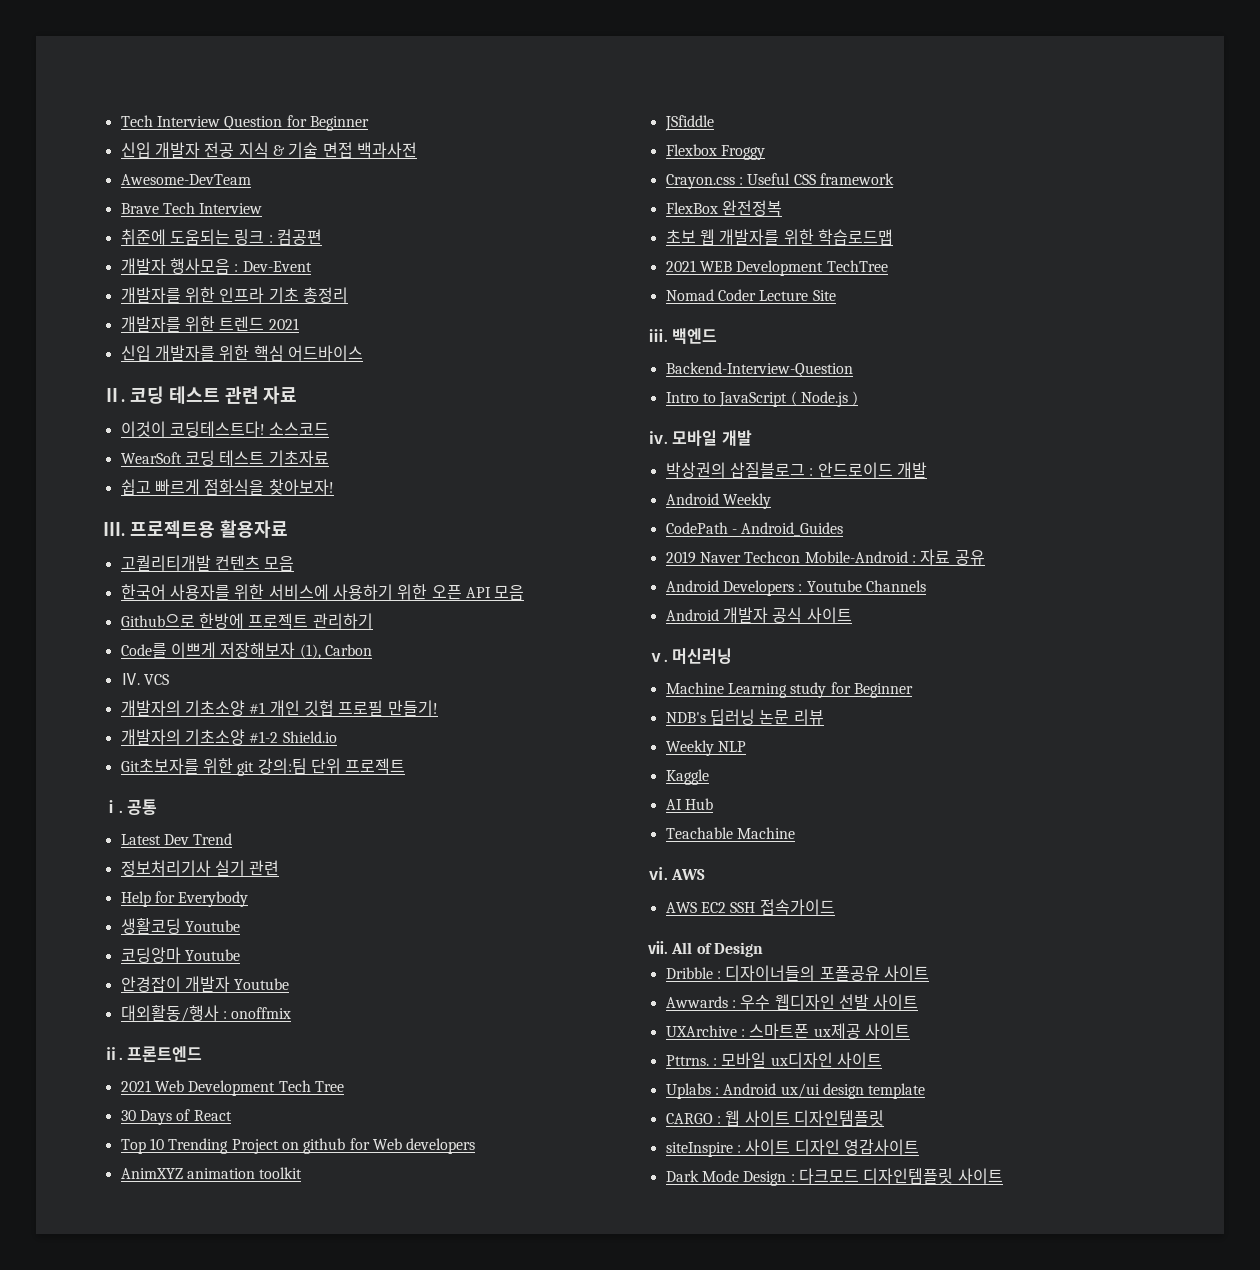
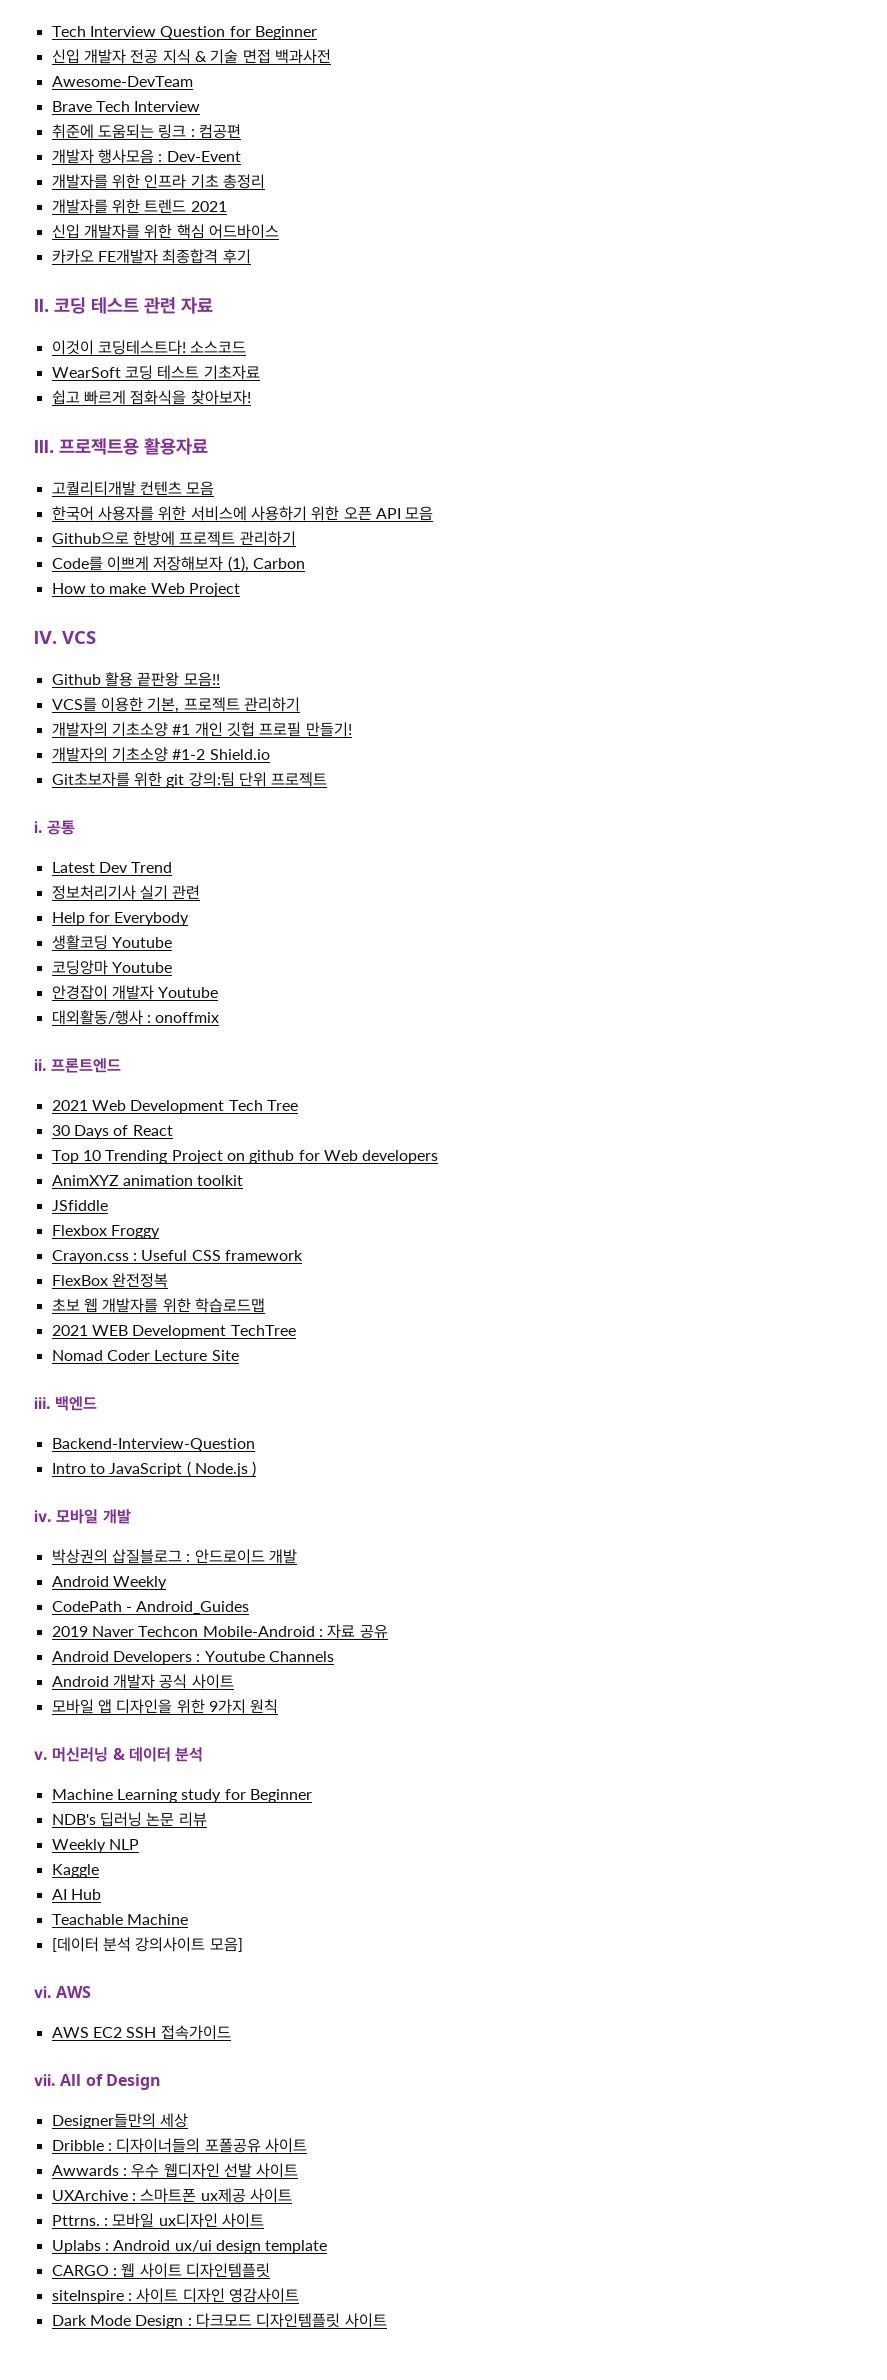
(363, 353) none -> [51,249,251,264] // 카카오 FE개발자 최종합격 후기
[120,673,169,685] Ⅳ. VCS -> [51,583,240,597] [34,630,96,644] [51,672,220,687] [51,697,300,713] How to make Web Project // Ⅳ. VCS // Github 활용 끝판왕 모음!! // VCS를 이용한 기본, 프로젝트 관리하기
(852, 615) none -> [51,1699,279,1714] // 모바일 앱 디자인을 위한 9가지 원칙
(733, 656) none -> [112,1747,204,1762] & 데이터 분석
(795, 833) none -> [51,1937,243,1952] // [데이터 분석 강의사이트 모음]
(763, 949) none -> [51,2113,188,2129] // Designer들만의 세상

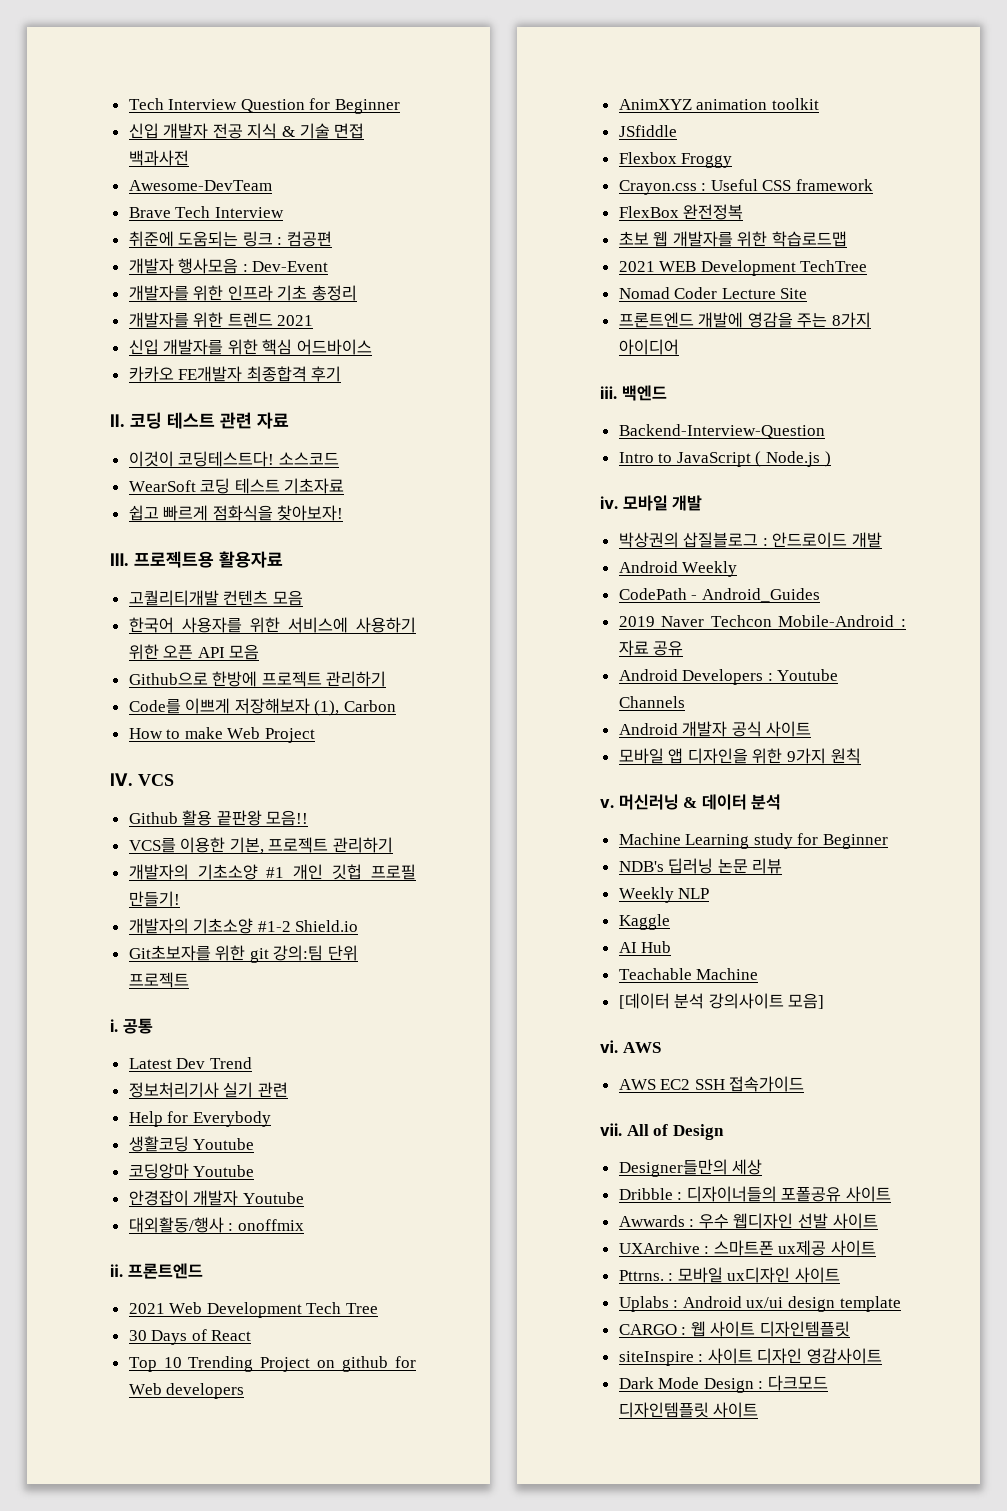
(239, 1355) none -> [618,312,872,328] [618,339,679,355] // 프론트엔드 개발에 영감을 주는 8가지 아이디어

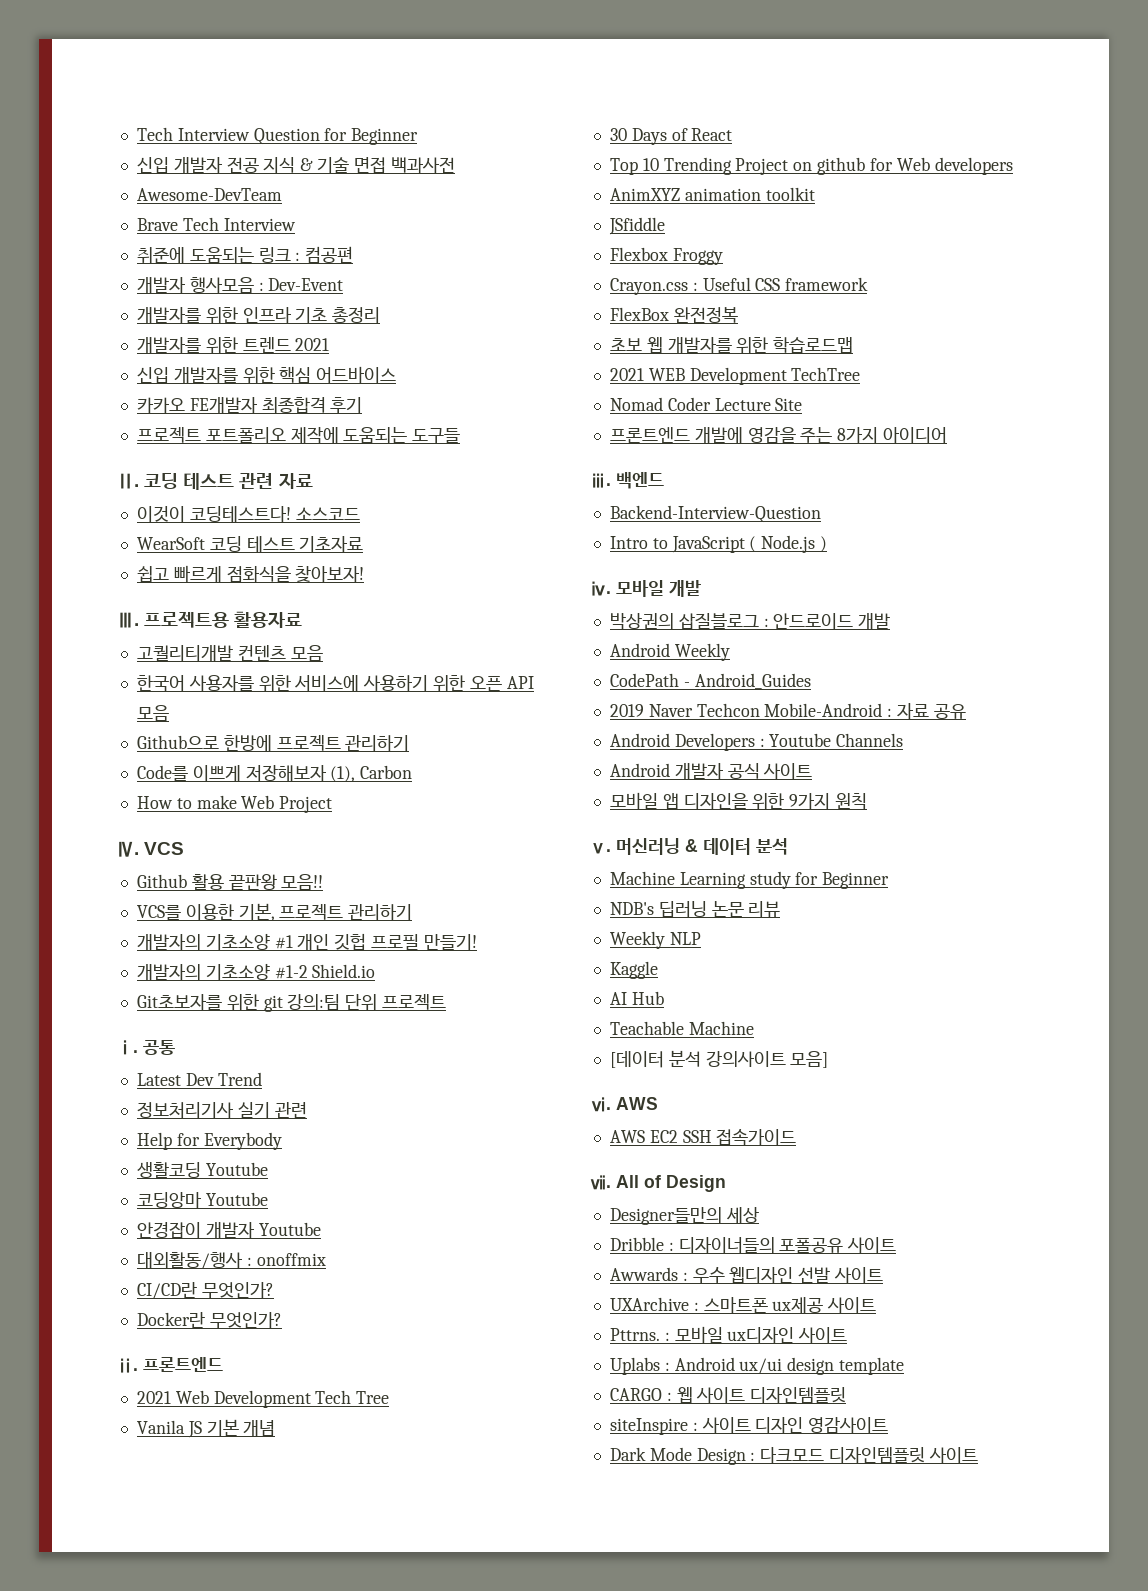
(342, 374) none -> [136,426,461,444] // 프로젝트 포트폴리오 제작에 도움되는 도구들
(304, 1225) none -> [136,1282,274,1299] [136,1312,282,1328] // CI/CD란 무엇인가? // Docker란 무엇인가?
(379, 1308) none -> [136,1419,276,1438] // Vanila JS 기본 개념

